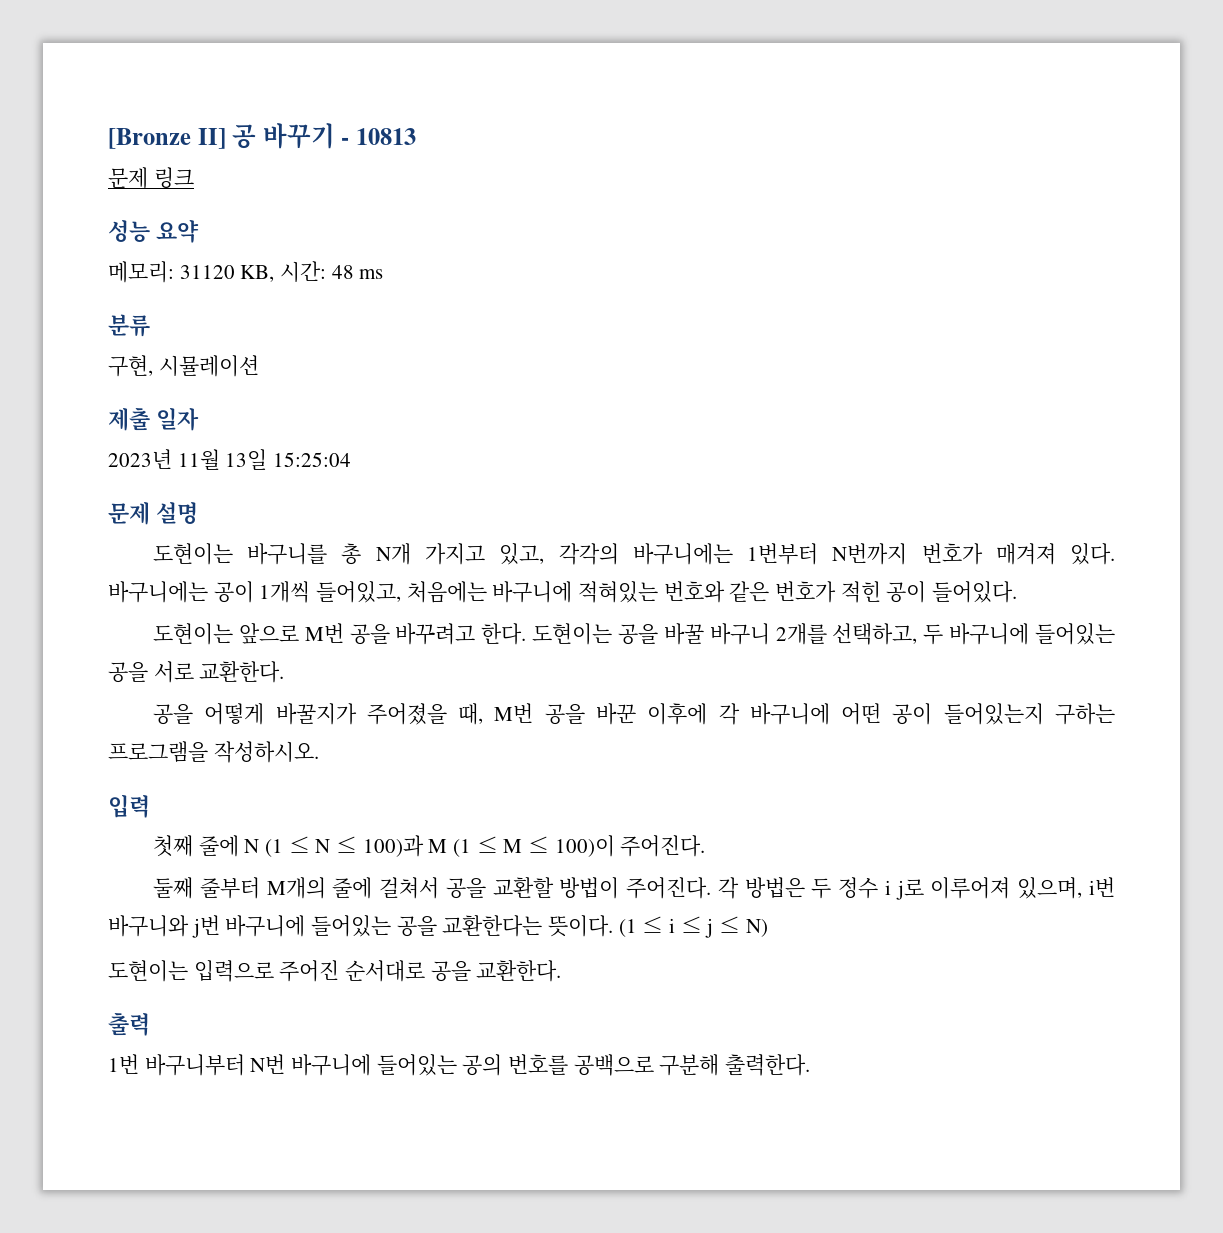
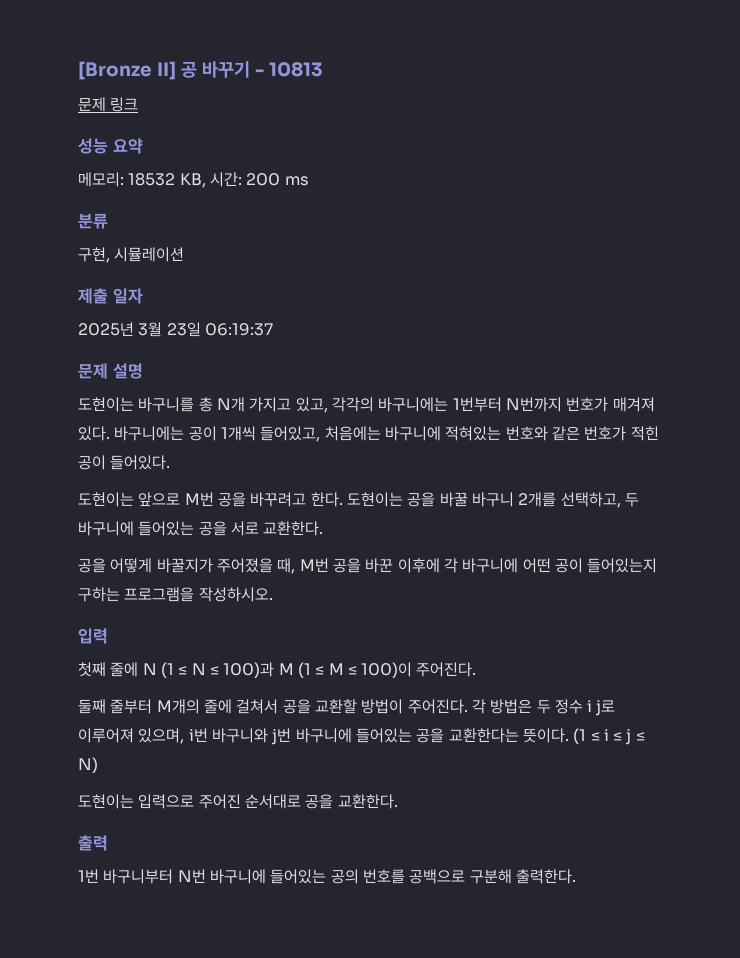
[179,265,235,279] 31120 -> [128,173,176,186] 18532
[331,265,354,279] 48 -> [246,173,281,186] 200
[108,449,352,470] 2023년 11월 13일 15:25:04 -> [78,322,273,337] 2025년 3월 23일 06:19:37

